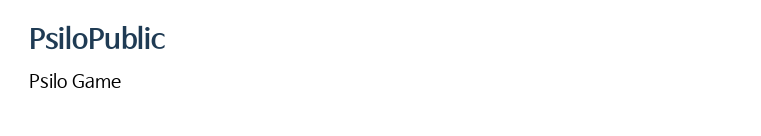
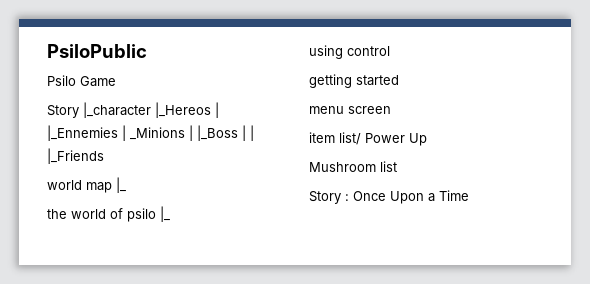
(121, 81) none -> [47,102,219,118] [47,125,254,141] [47,148,104,164] [47,177,126,193] [47,206,170,222] [309,45,390,59] [309,74,399,88] [309,106,391,114] [309,132,427,146] [309,161,397,172] [309,190,469,204] // Story |_character |_Hereos | |_Ennemies | _Minions | |_Boss | | |_Friends // world map |_ // the world of psilo |_ // using control // getting started // menu screen // item list/ Power Up // Mushroom list // Story : Once Upon a Time

